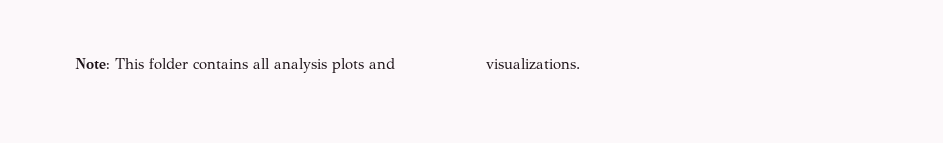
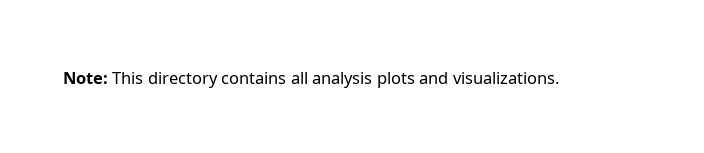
[149,58,188,70] folder -> [147,72,218,88] directory

